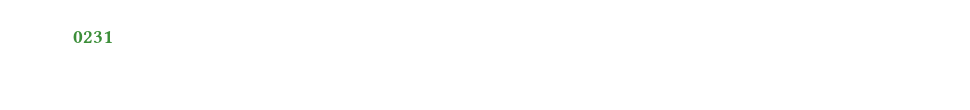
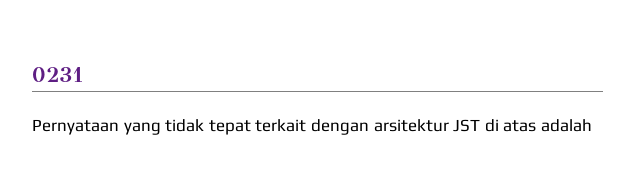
(113, 37) none -> [32,119,592,135] // Pernyataan yang tidak tepat terkait dengan arsitektur JST di atas adalah

